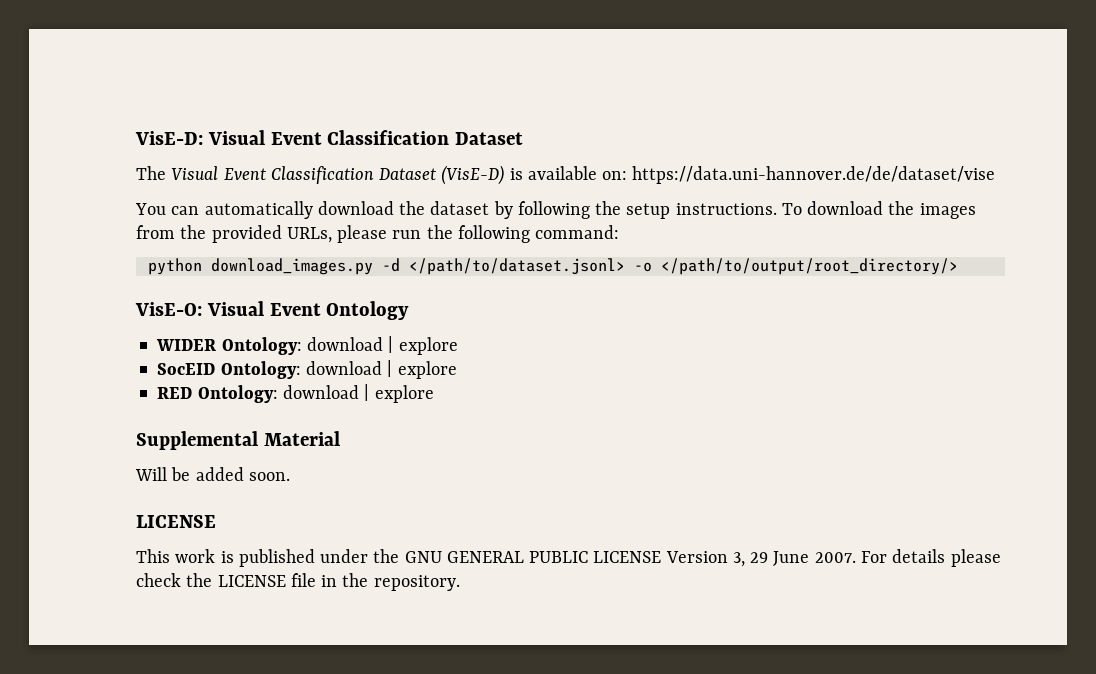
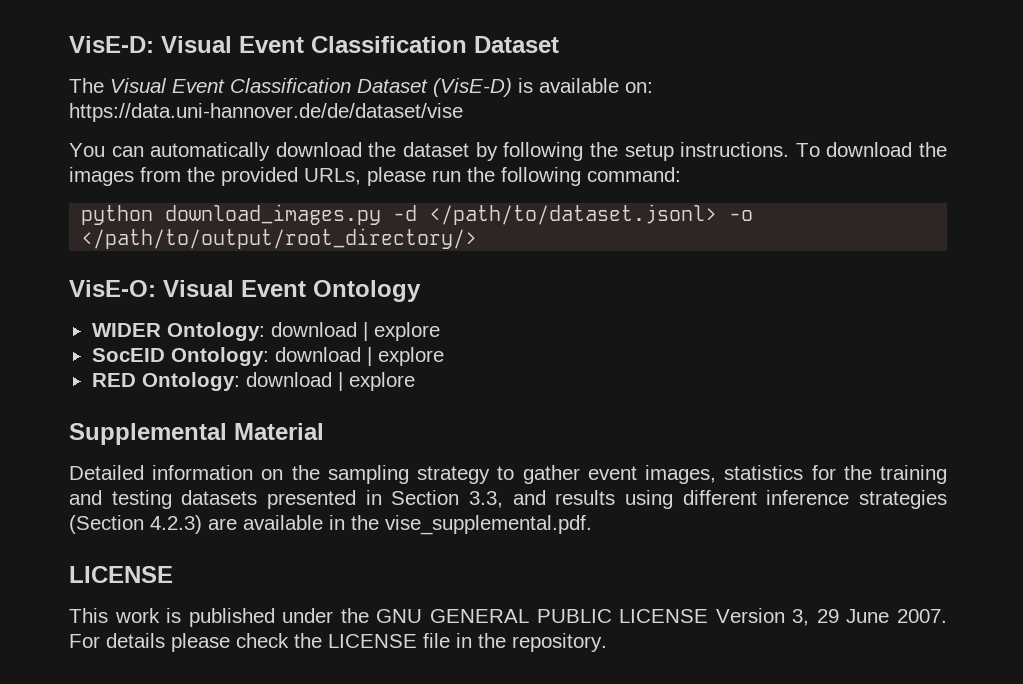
[135,467,290,481] Will be added soon. -> [69,465,948,484] [69,490,947,509] [69,515,592,535] Detailed information on the sampling strategy to gather event images, statistics for the training and testing datasets presented in Section 3.3, and results using different inference strategies (Section 4.2.3) are available in the vise_supplemental.pdf.

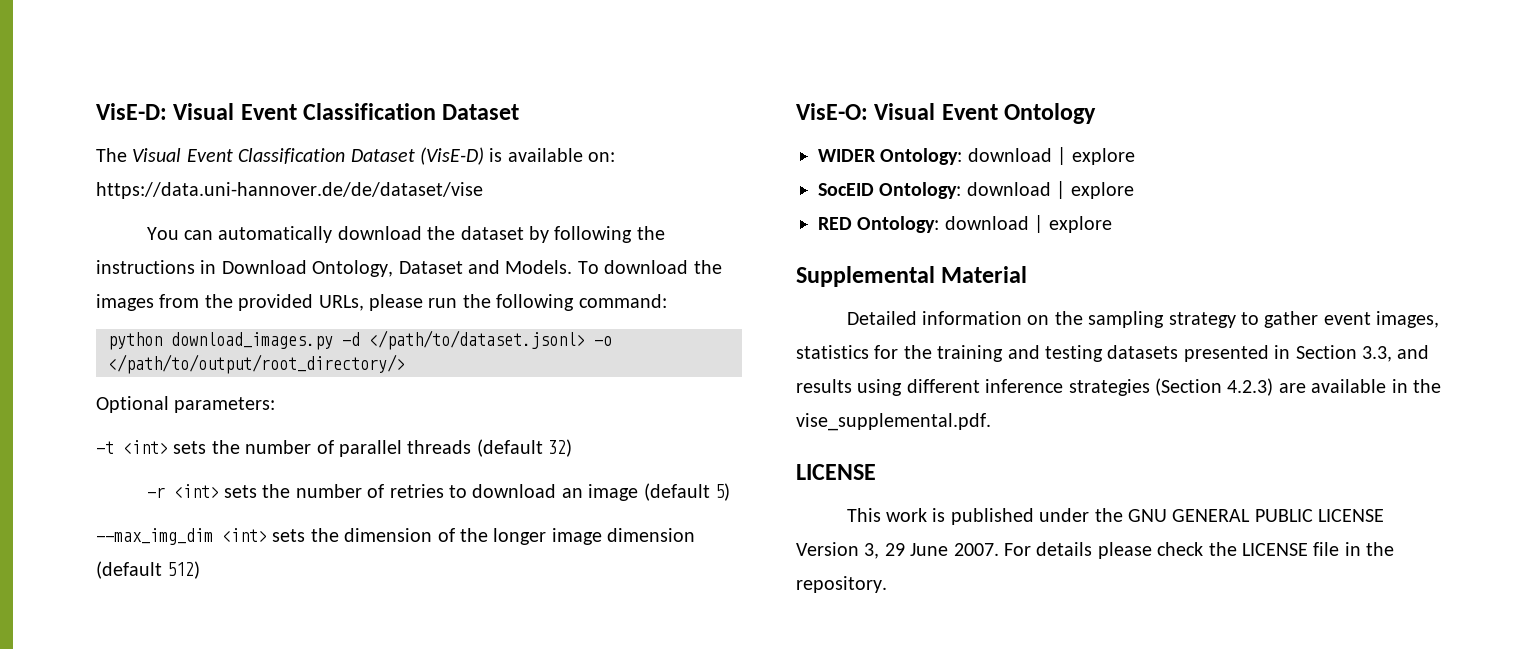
[624,142,790,161] setup instructions. -> [96,260,573,277] instructions in Download Ontology, Dataset and Models.
(478, 238) none -> [96,396,276,413] [96,439,573,457] [146,483,730,501] [96,528,696,545] [96,561,201,579] // Optional parameters: // -t <int> sets the number of parallel threads (default 32) // -r <int> sets the number of retries to download an image (default 5) // --max_img_dim <int> sets the dimension of the longer image dimension (default 512)

